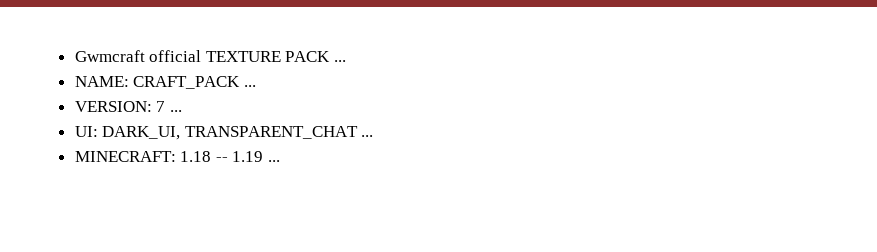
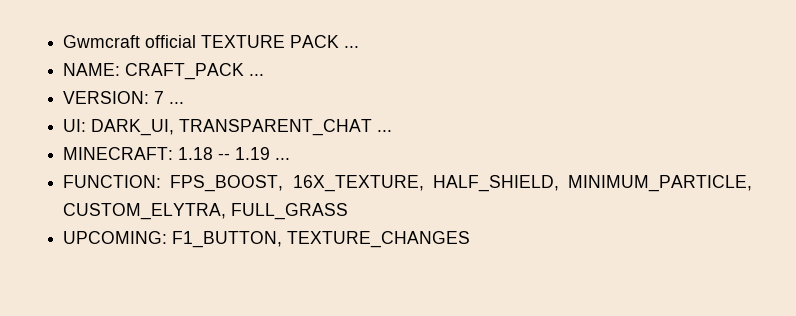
(281, 161) none -> [63,175,752,192] [63,203,349,220] [63,231,471,248] // FUNCTION: FPS_BOOST, 16X_TEXTURE, HALF_SHIELD, MINIMUM_PARTICLE, CUSTOM_ELYTRA, FULL_GRASS // UPCOMING: F1_BUTTON, TEXTURE_CHANGES

